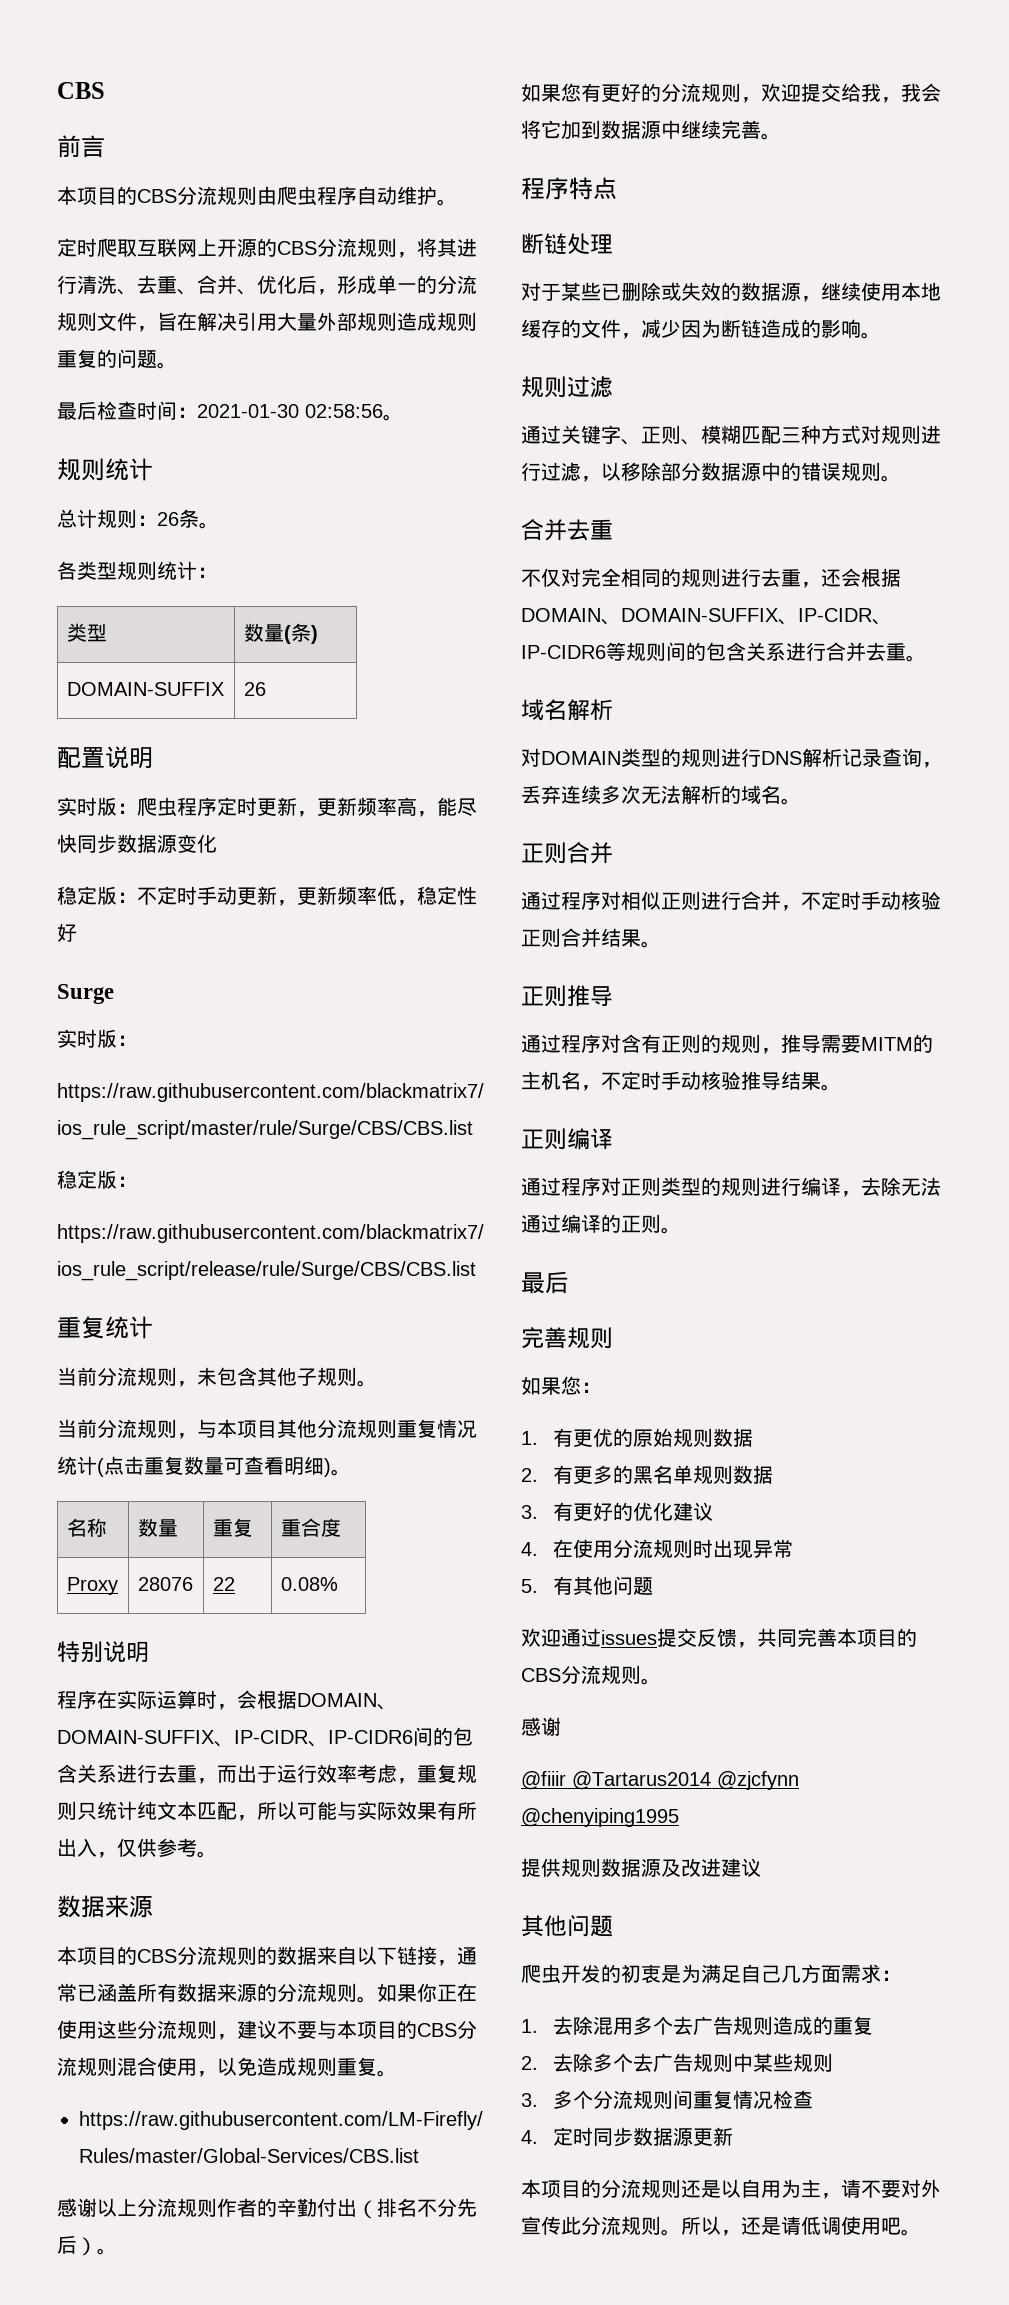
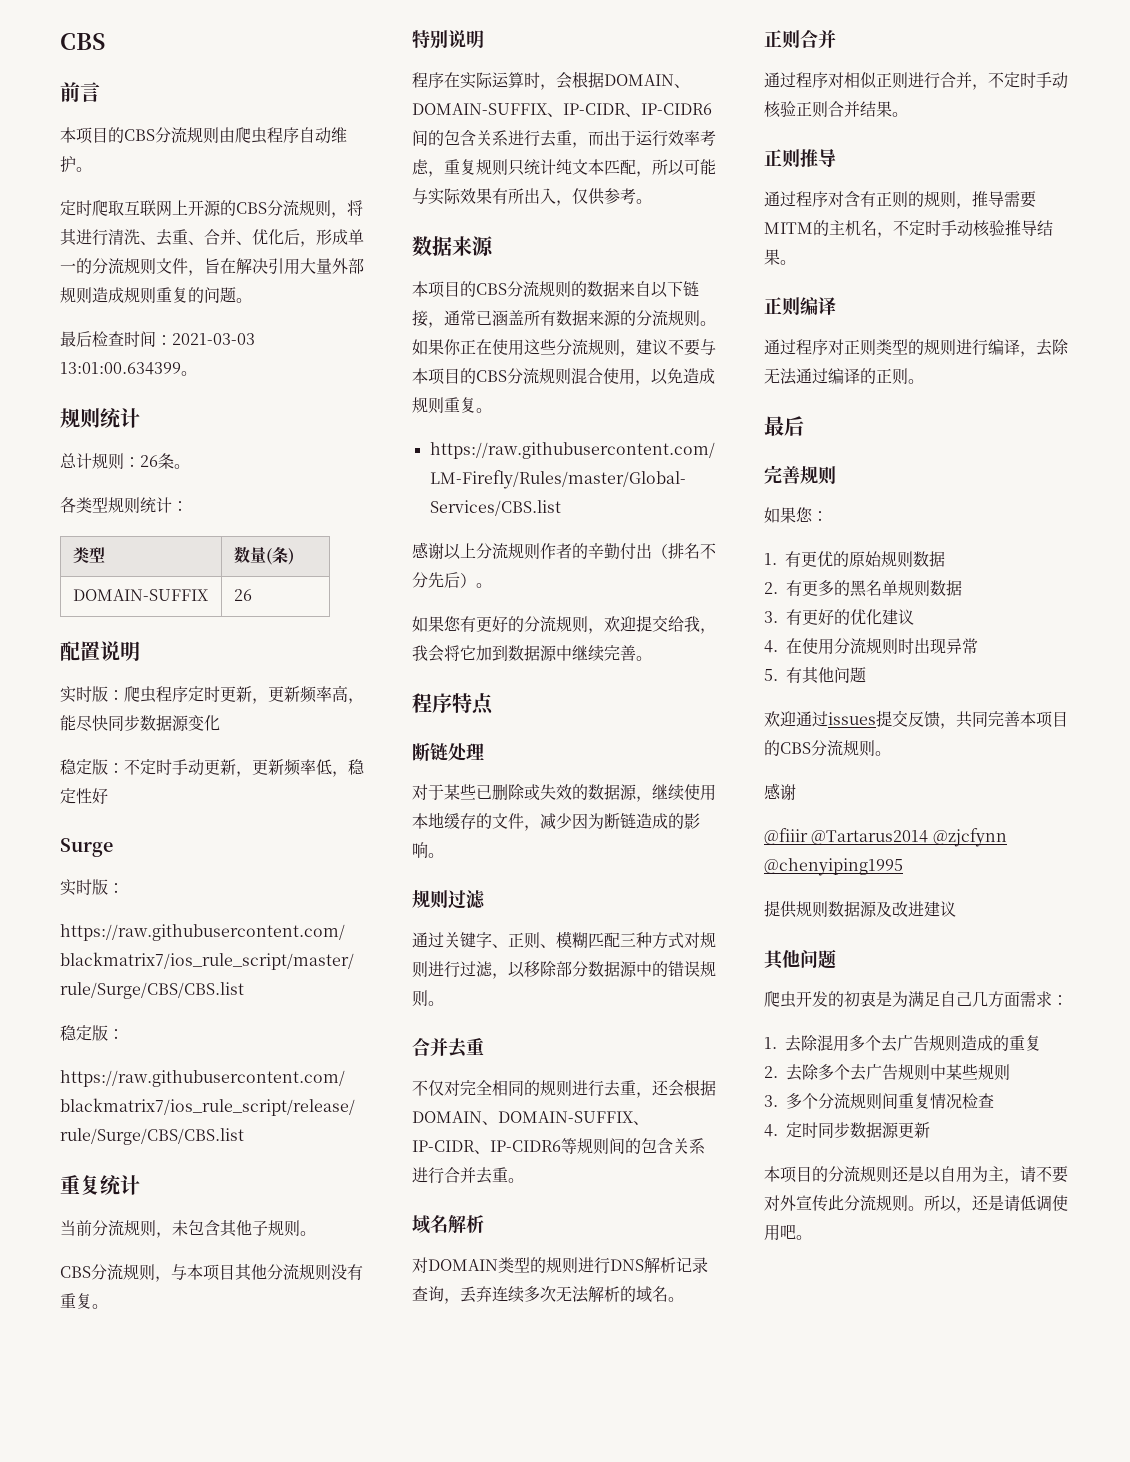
[197,404,383,418] 2021-01-30 02:58:56 -> [172,333,255,345] [60,362,181,375] 2021-03-03 13:01:00.634399
[57,1419,97,1438] 当前 -> [60,1266,91,1278] CBS
[397,1419,477,1438] [57,1456,351,1477] [66,1518,107,1537] [137,1518,178,1537] [212,1518,253,1537] [280,1518,341,1537] [66,1577,118,1595] [137,1577,193,1591] [212,1577,235,1591] [280,1577,338,1591] 重复情况统计(点击重复数量可查看明细)。 // 名称 | 数量 | 重复 | 重合度 // Proxy | 28076 | 22 | 0.08% -> [331,1264,363,1280] [60,1293,108,1309] 没有重复。

